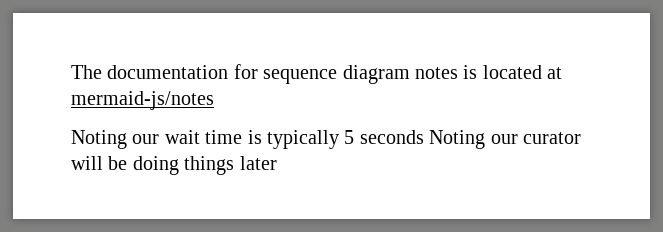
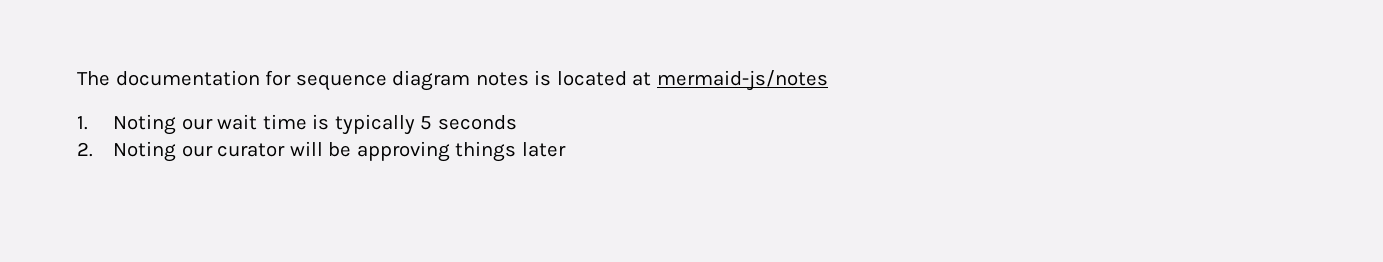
(214, 100) none -> [77,116,88,130] 1.
(424, 137) none -> [77,142,93,157] // 2.
[132,156,179,175] doing -> [356,141,450,162] approving

